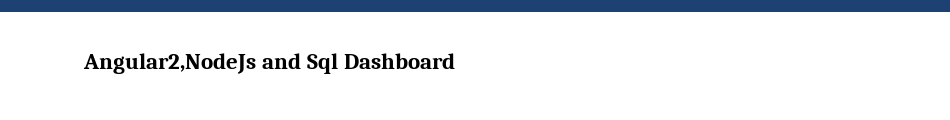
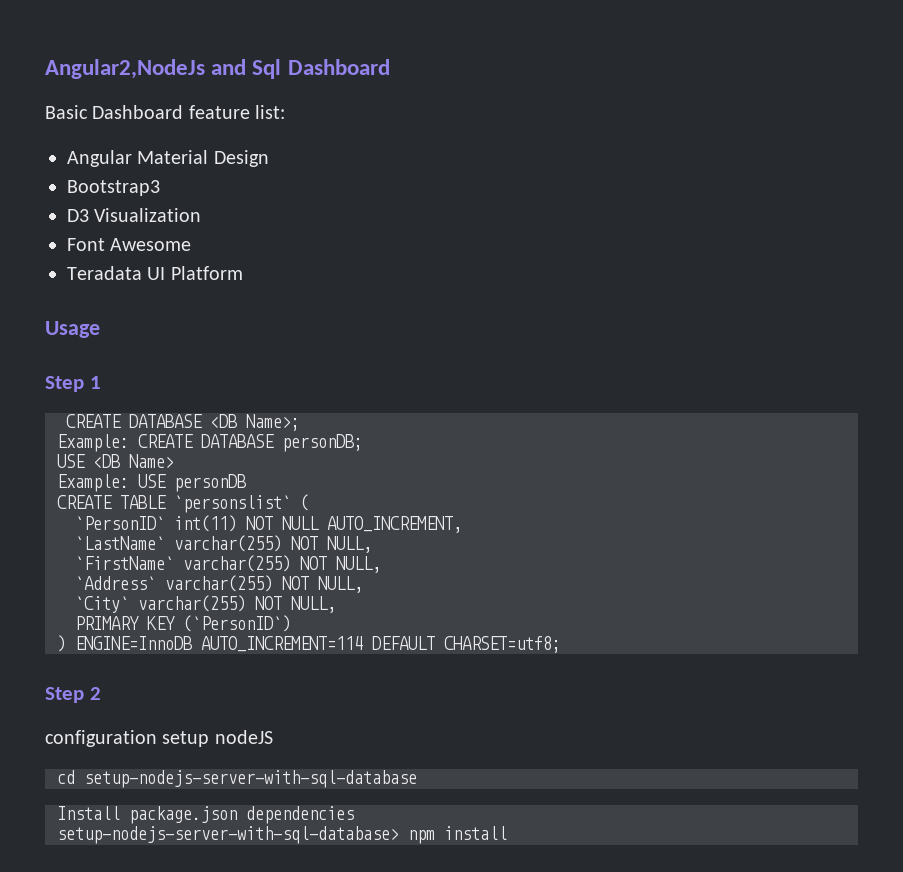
(456, 61) none -> [45,105,286,119] [67,150,269,167] [67,180,160,196] [67,208,202,222] [67,238,192,251] [67,266,243,280] [45,321,100,338] [45,376,101,392] [66,414,300,431] [57,434,363,452] [57,454,174,468] [57,474,246,492] [57,494,309,513] [75,515,462,533] [75,535,372,553] [75,555,381,573] [75,575,363,593] [75,595,336,613] [75,615,291,632] [57,635,561,653] [45,687,101,703] [45,730,273,747] [57,770,417,788] [57,806,354,824] [57,826,507,844] // Basic Dashboard feature list: // Angular Material Design // Bootstrap3 // D3 Visualization // Font Awesome // Teradata UI Platform // Usage // Step 1 // CREATE DATABASE <DB Name>; // Example: CREATE DATABASE personDB; // USE <DB Name> // Example: USE personDB // CREATE TABLE `personslist` ( // `PersonID` int(11) NOT NULL AUTO_INCREMENT, // `LastName` varchar(255) NOT NULL, // `FirstName` varchar(255) NOT NULL, // `Address` varchar(255) NOT NULL, // `City` varchar(255) NOT NULL, // PRIMARY KEY (`PersonID`) // ) ENGINE=InnoDB AUTO_INCREMENT=114 DEFAULT CHARSET=utf8; // Step 2 // configuration setup nodeJS // cd setup-nodejs-server-with-sql-database // Install package.json dependencies // setup-nodejs-server-with-sql-database> npm install

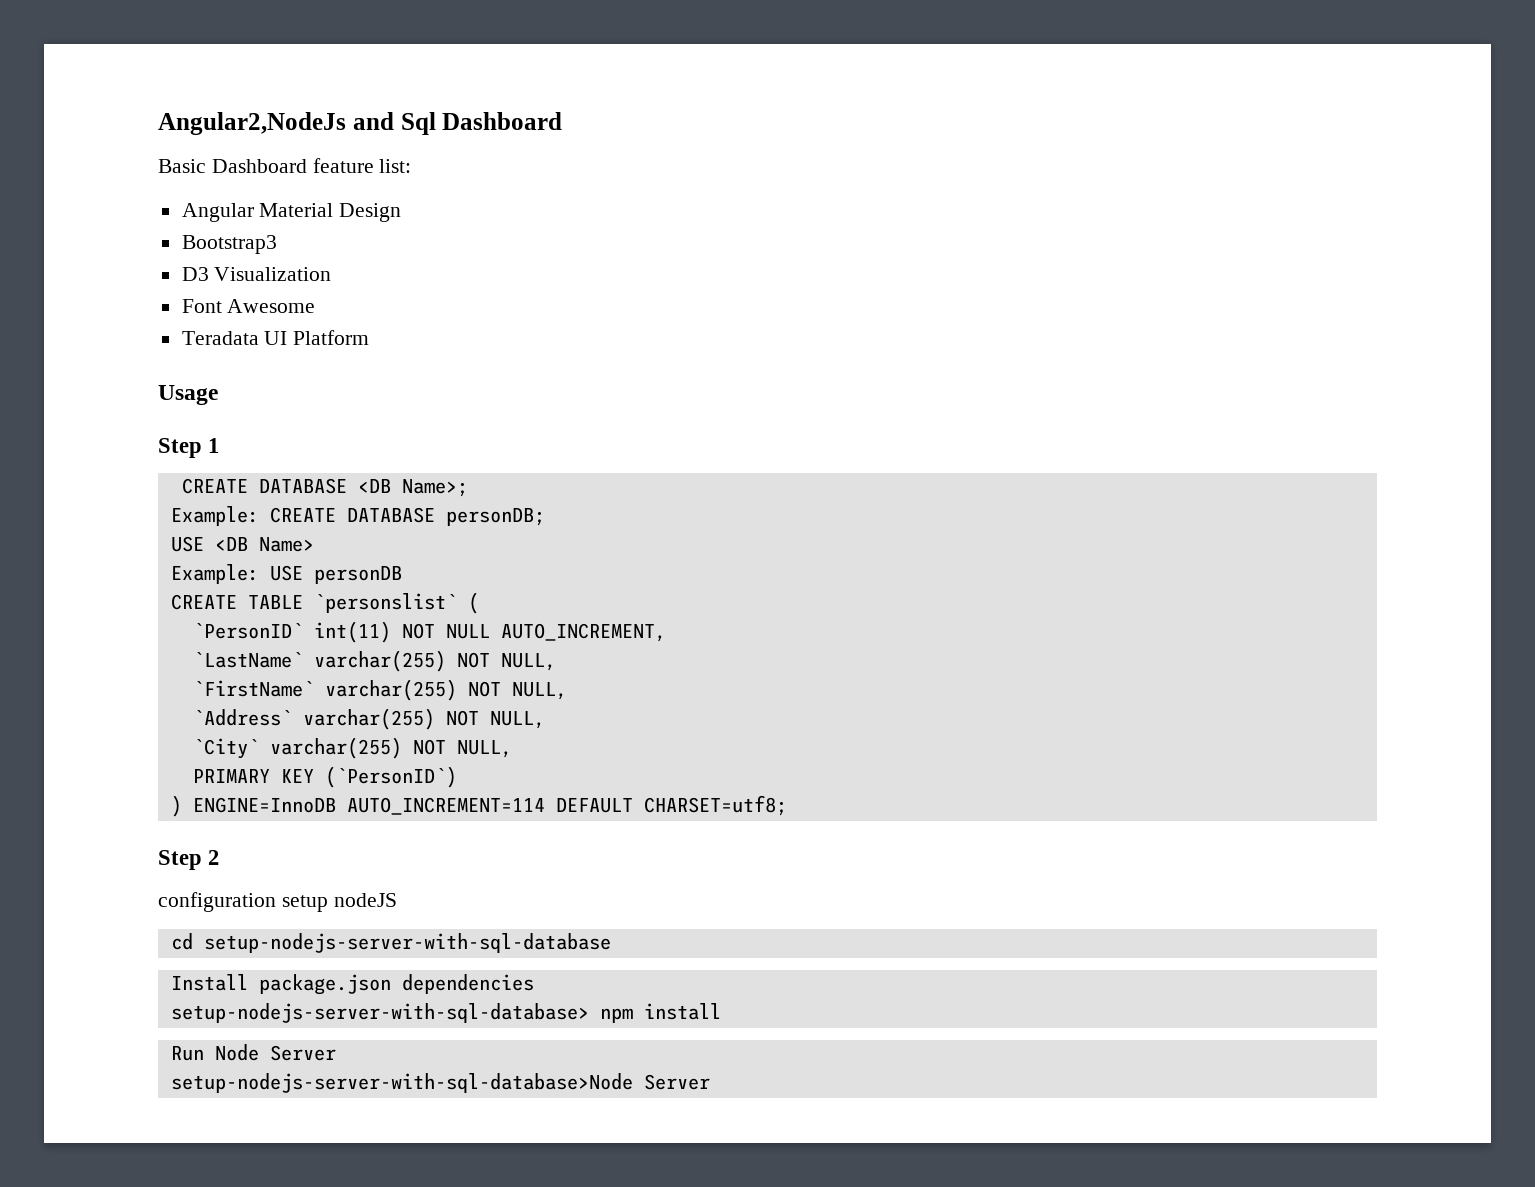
(507, 833) none -> [170,1044,336,1061] [170,1073,710,1093] // Run Node Server // setup-nodejs-server-with-sql-database>Node Server

